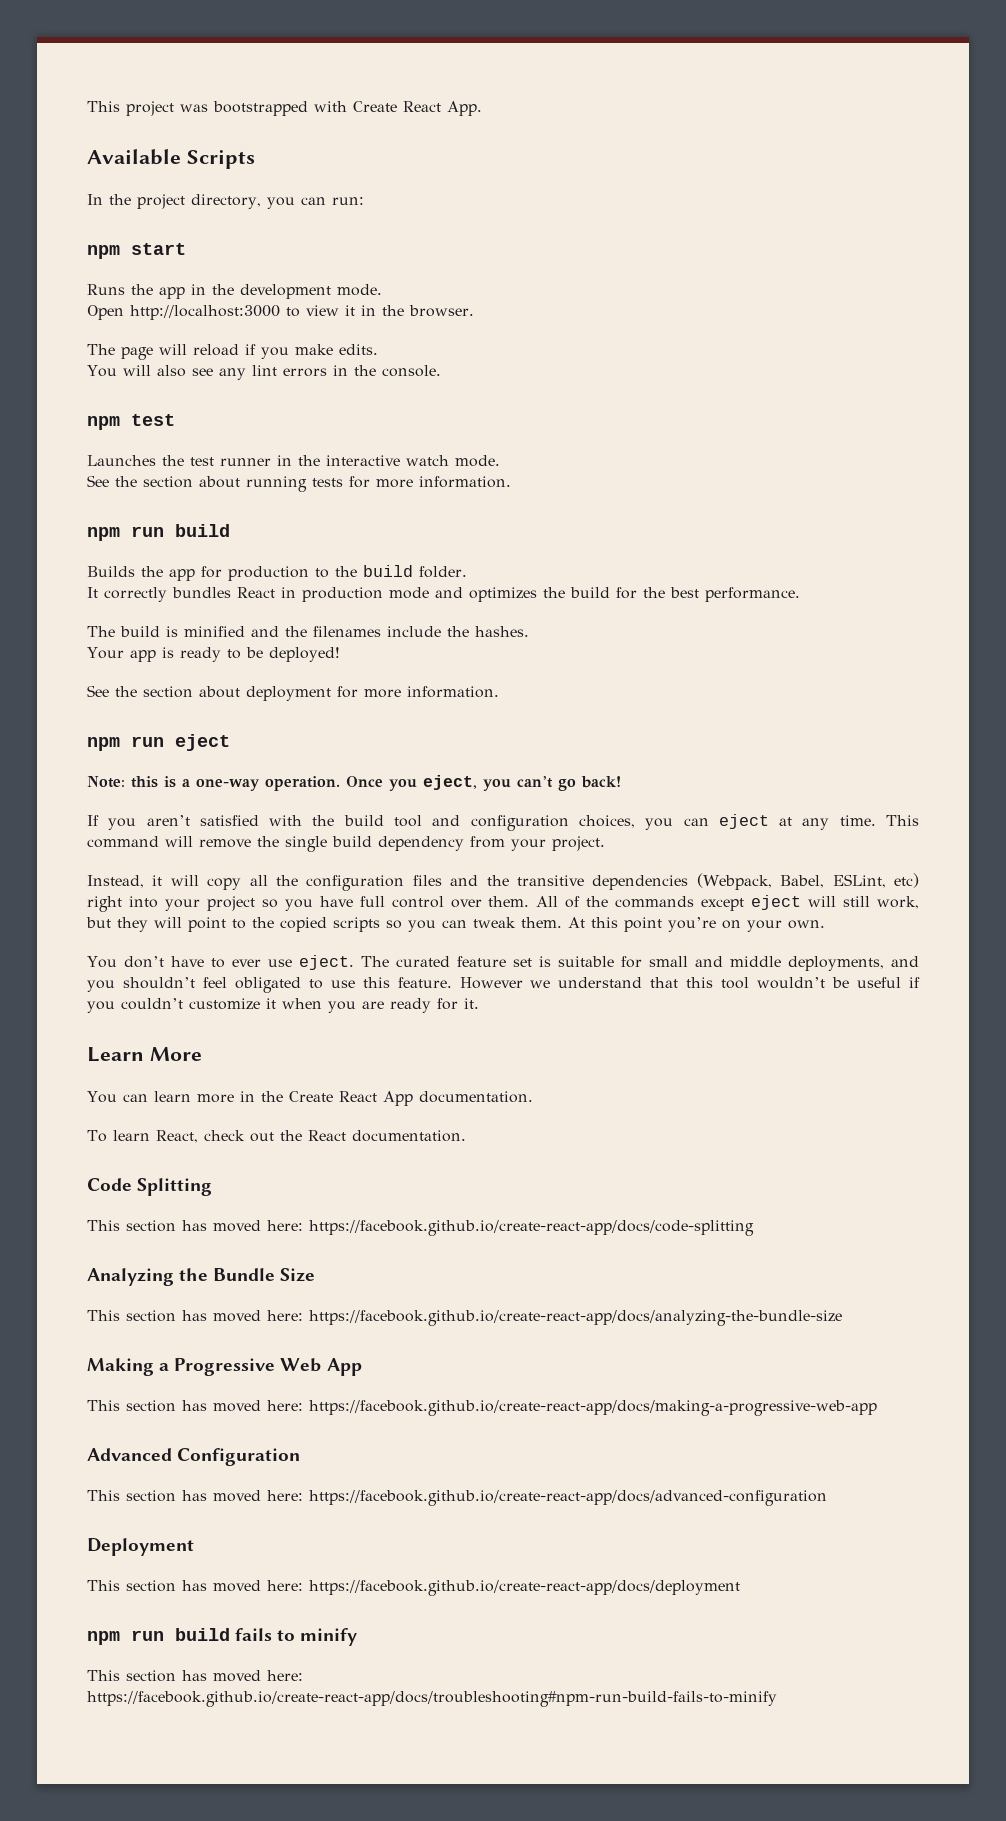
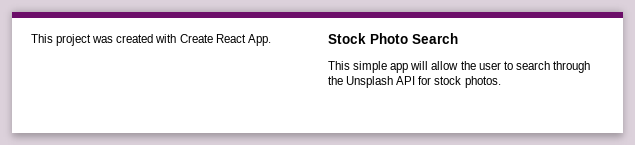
[213,101,308,116] bootstrapped -> [116,34,154,43] created
[87,149,255,169] [87,194,364,209] [87,243,186,259] [87,284,382,299] [87,305,474,320] [87,344,378,360] [87,365,441,380] [87,414,175,430] [87,455,500,467] [87,475,511,492] [87,524,230,541] [87,565,467,581] [87,587,800,602] [87,626,529,637] [87,647,340,662] [87,685,499,701] [87,734,230,751] [87,775,621,791] [87,814,919,831] [87,836,605,852] [87,873,919,891] [87,895,919,912] [86,917,825,932] [87,955,919,971] [87,977,921,993] [87,998,479,1013] [87,1047,202,1062] [87,1091,533,1106] [87,1130,466,1143] [87,1178,213,1196] [87,1220,754,1236] [87,1268,316,1286] [87,1310,842,1326] [87,1358,362,1376] [87,1400,877,1416] [87,1448,301,1466] [87,1490,827,1506] [87,1538,194,1556] [87,1580,740,1596] [87,1628,358,1646] [87,1670,303,1682] [87,1691,777,1707] Available Scripts // In the project directory, you can run: // npm start // Runs the app in the development mode. // Open http://localhost:3000 to view it in the browser. // The page will reload if you make edits. // You will also see any lint errors in the console. // npm test // Launches the test runner in the interactive watch mode. // See the section about running tests for more information. // npm run build // Builds the app for production to the build folder. // It correctly bundles React in production mode and optimizes the build for the best performance. // The build is minified and the filenames include the hashes. // Your app is ready to be deployed! // See the section about deployment for more information. // npm run eject // Note: this is a one-way operation. Once you eject, you can’t go back! // If you aren’t satisfied with the build tool and configuration choices, you can eject at any time. This command will remove the single build dependency from your project. // Instead, it will copy all the configuration files and the transitive dependencies (Webpack, Babel, ESLint, etc) right into your project so you have full control over them. All of the commands except eject will still work, but they will point to the copied scripts so you can tweak them. At this point you’re on your own. // You don’t have to ever use eject. The curated feature set is suitable for small and middle deployments, and you shouldn’t feel obligated to use this feature. However we understand that this tool wouldn’t be useful if you couldn’t customize it when you are ready for it. // Learn More // You can learn more in the Create React App documentation. // To learn React, check out the React documentation. // Code Splitting // This section has moved here: https://facebook.github.io/create-react-app/docs/code-splitting // Analyzing the Bundle Size // This section has moved here: https://facebook.github.io/create-react-app/docs/analyzing-the-bundle-size // Making a Progressive Web App // This section has moved here: https://facebook.github.io/create-react-app/docs/making-a-progressive-web-app // Advanced Configuration // This section has moved here: https://facebook.github.io/create-react-app/docs/advanced-configuration // Deployment // This section has moved here: https://facebook.github.io/create-react-app/docs/deployment // npm run build fails to minify // This section has moved here: https://facebook.github.io/create-react-app/docs/troubleshooting#npm-run-build-fails-to-minify -> [328,33,458,44] [328,61,590,73] [328,76,501,88] Stock Photo Search // This simple app will allow the user to search through the Unsplash API for stock photos.

